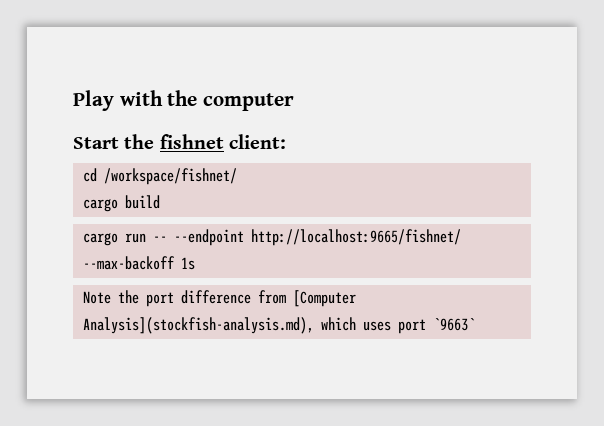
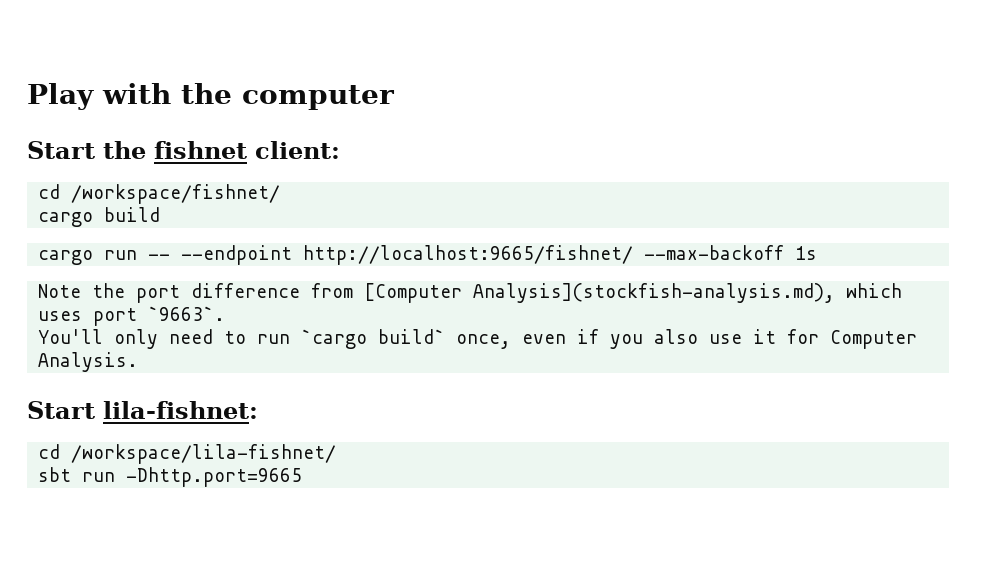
[432,318,475,331] `9663` -> [147,306,225,321] [37,329,917,349] [37,352,138,372] [27,401,258,419] [37,444,336,464] [37,467,302,487] `9663`. // You'll only need to run `cargo build` once, even if you also use it for Computer Analysis. // Start lila-fishnet: // cd /workspace/lila-fishnet/ // sbt run -Dhttp.port=9665

